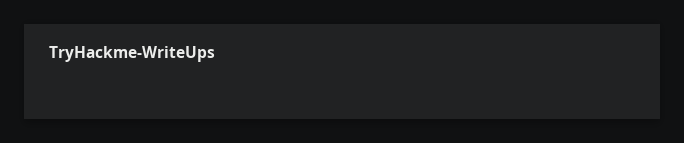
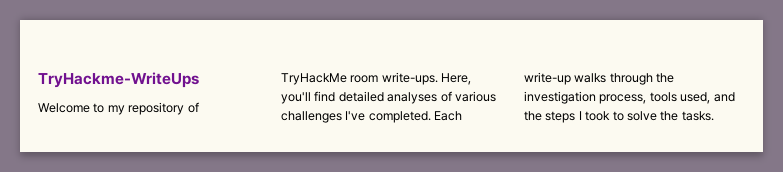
(215, 54) none -> [38,102,199,115] [281,72,472,85] [281,91,496,104] [281,111,463,123] [524,72,675,85] [524,91,735,104] [524,111,714,123] // Welcome to my repository of TryHackMe room write-ups. Here, you'll find detailed analyses of various challenges I've completed. Each write-up walks through the investigation process, tools used, and the steps I took to solve the tasks.

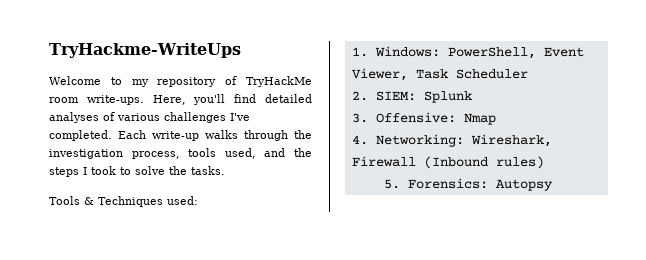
(714, 116) none -> [49,196,198,207] [351,46,584,59] [351,68,528,81] [351,91,472,103] [351,112,496,125] [351,134,552,147] [351,156,544,169] [383,178,553,191] // Tools & Techniques used: // 1. Windows: PowerShell, Event Viewer, Task Scheduler // 2. SIEM: Splunk // 3. Offensive: Nmap // 4. Networking: Wireshark, Firewall (Inbound rules) // 5. Forensics: Autopsy

